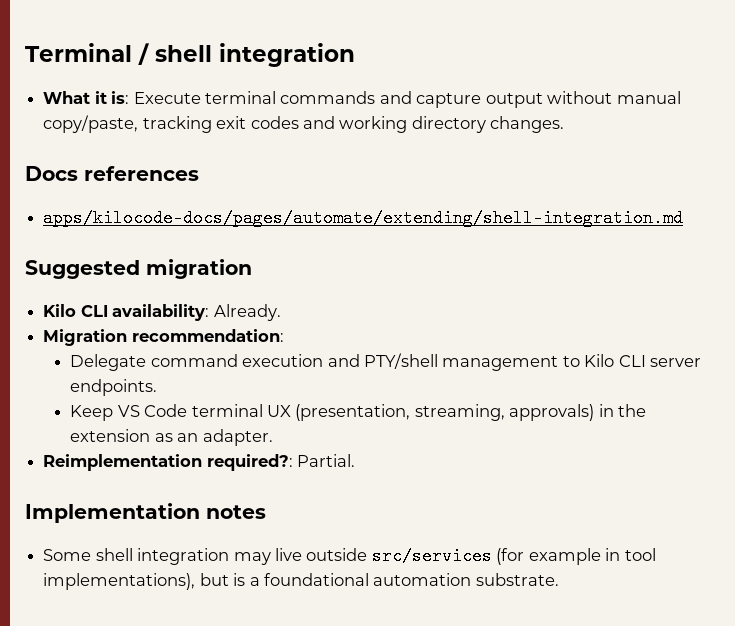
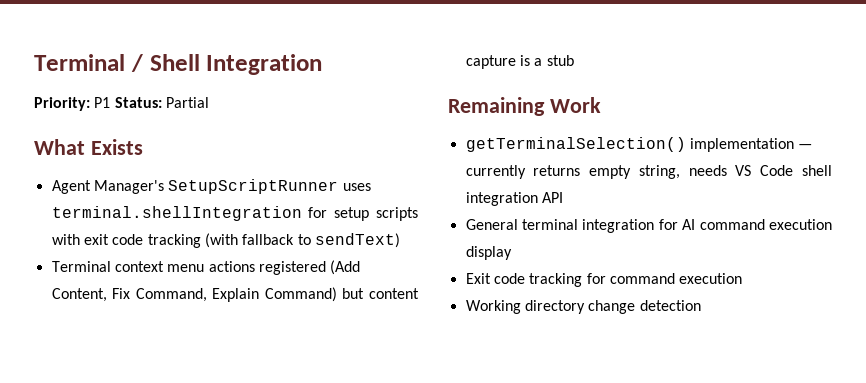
[155,43,355,67] [43,91,681,108] [43,115,565,133] [25,166,199,181] [43,209,684,227] [25,259,252,279] [43,304,281,321] [43,329,284,346] [70,353,702,371] [70,379,158,396] [70,404,647,421] [70,429,273,446] [43,454,356,471] [25,503,266,523] [43,547,656,565] [43,573,559,590] shell integration // What it is: Execute terminal commands and capture output without manual copy/paste, tracking exit codes and working directory changes. // Docs references // apps/kilocode-docs/pages/automate/extending/shell-integration.md // Suggested migration // Kilo CLI availability: Already. // Migration recommendation: // Delegate command execution and PTY/shell management to Kilo CLI server endpoints. // Keep VS Code terminal UX (presentation, streaming, approvals) in the extension as an adapter. // Reimplementation required?: Partial. // Implementation notes // Some shell integration may live outside src/services (for example in tool implementations), but is a foundational automation substrate. -> [149,54,323,75] [34,97,209,111] [34,139,143,155] [51,179,371,194] [51,206,419,221] [51,233,400,248] [51,260,361,275] [51,287,419,302] [465,55,574,69] [448,97,601,116] [465,137,813,152] [465,165,832,179] [465,192,563,206] [465,219,832,233] [465,246,512,260] [465,273,743,287] [465,300,701,314] Shell Integration // Priority: P1 Status: Partial // What Exists // Agent Manager's SetupScriptRunner uses terminal.shellIntegration for setup scripts with exit code tracking (with fallback to sendText) // Terminal context menu actions registered (Add Content, Fix Command, Explain Command) but content capture is a stub // Remaining Work // getTerminalSelection() implementation — currently returns empty string, needs VS Code shell integration API // General terminal integration for AI command execution display // Exit code tracking for command execution // Working directory change detection

